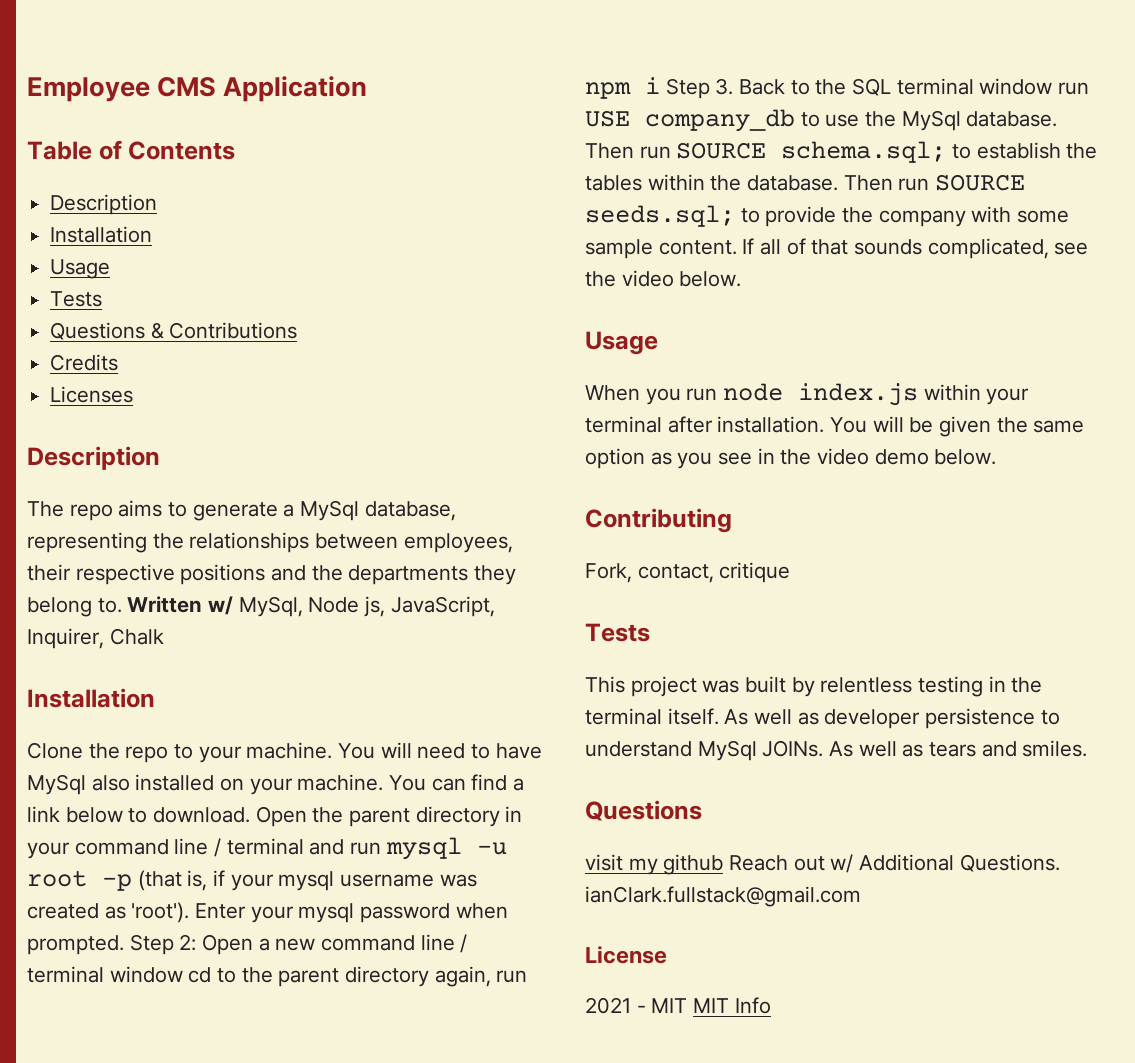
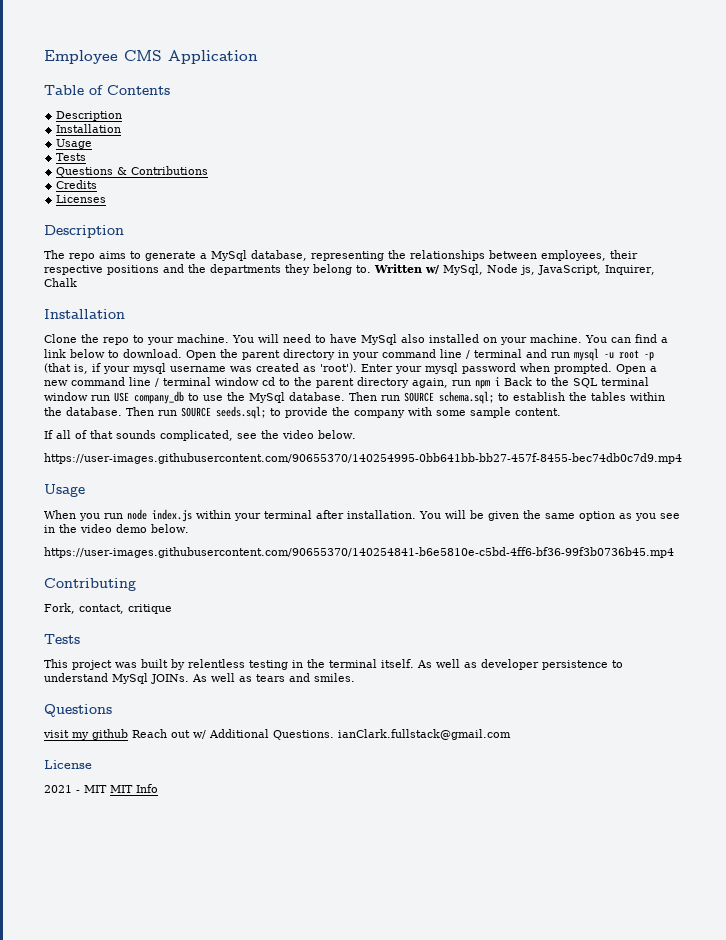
[129,934,197,955] Step 2: -> (612, 368) none
[665,78,734,99] Step 3. -> (500, 381) none
(737, 247) none -> (561, 412) //
(742, 279) none -> [44,453,682,464] // https://user-images.githubusercontent.com/90655370/140254995-0bb641bb-bb27-457f-8455-bec74db0c7d9.mp4
(997, 457) none -> [44,547,674,558] // https://user-images.githubusercontent.com/90655370/140254841-b6e5810e-c5bd-4ff6-bf36-99f3b0736b45.mp4

